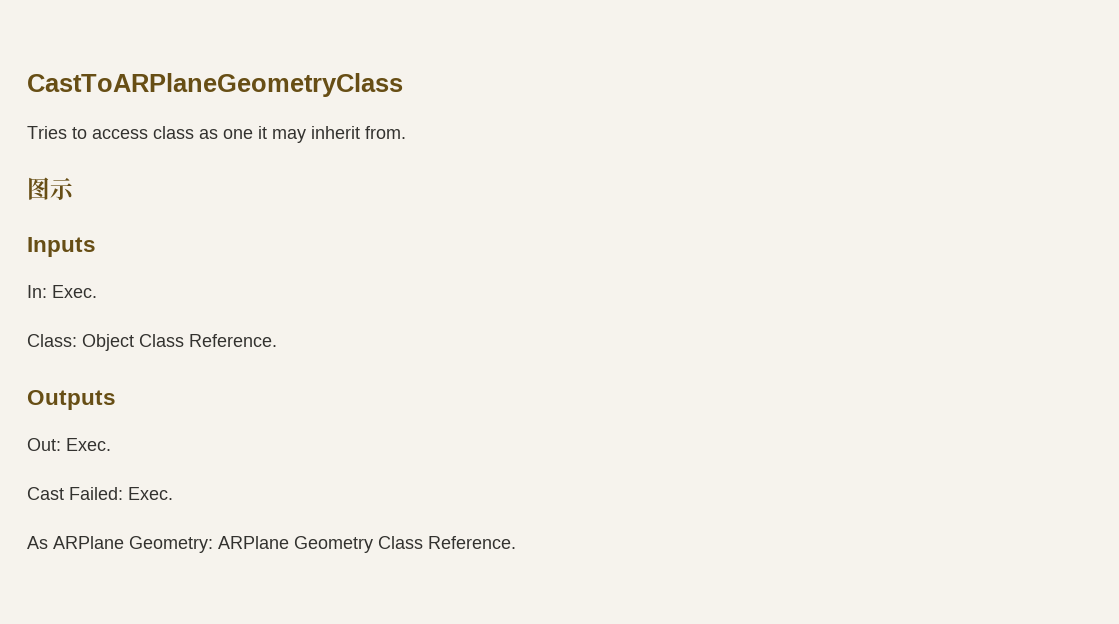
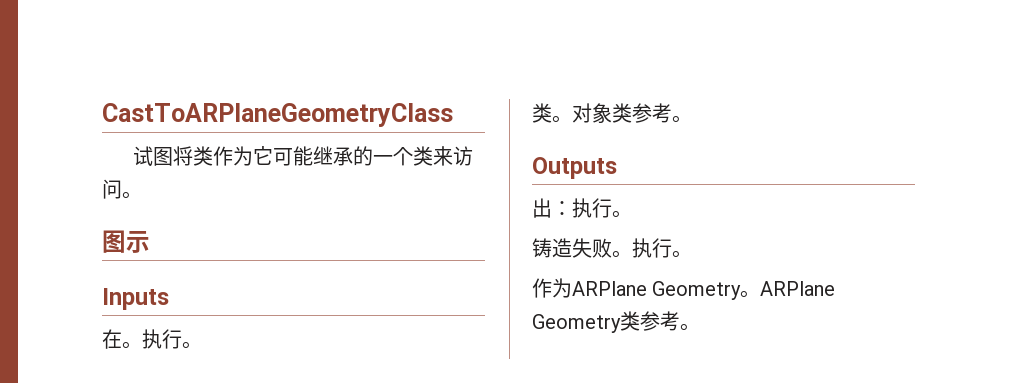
[27,126,406,143] [27,177,74,200] [27,237,96,257] [27,285,97,298] [27,334,277,351] [27,390,116,410] [27,438,111,451] [27,487,173,500] [27,536,516,553] Tries to access class as one it may inherit from. // 图示 // Inputs // In: Exec. // Class: Object Class Reference. // Outputs // Out: Exec. // Cast Failed: Exec. // As ARPlane Geometry: ARPlane Geometry Class Reference. -> [132,146,473,166] [102,179,142,199] [102,230,150,253] [102,288,169,310] [102,329,202,349] [532,103,692,123] [532,157,617,179] [532,198,632,218] [532,238,692,258] [532,278,836,300] [532,311,700,333] 试图将类作为它可能继承的一个类来访问。 // 图示 // Inputs // 在。执行。 // 类。对象类参考。 // Outputs // 出：执行。 // 铸造失败。执行。 // 作为ARPlane Geometry。ARPlane Geometry类参考。

